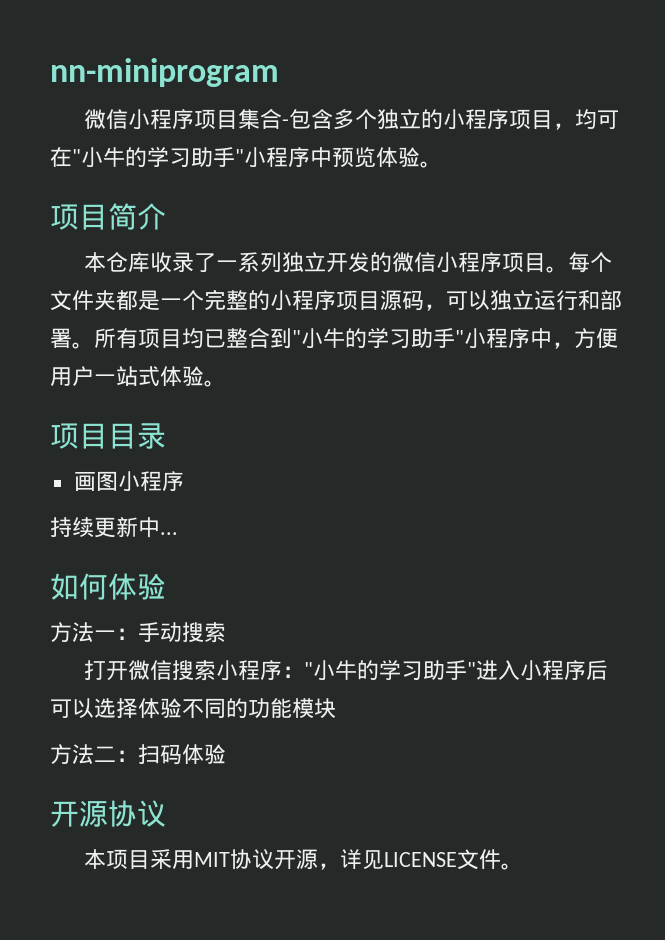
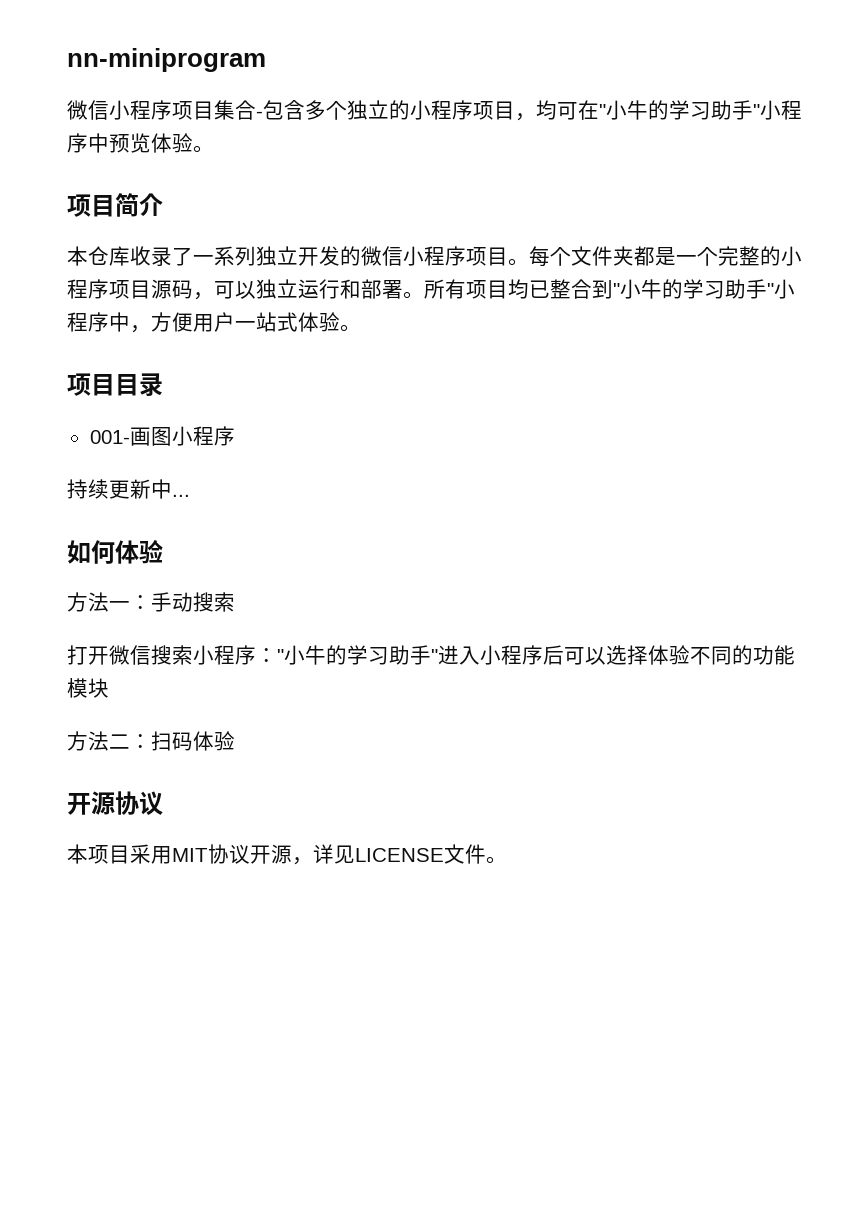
(166, 436) none -> [89,430,130,444] 001-

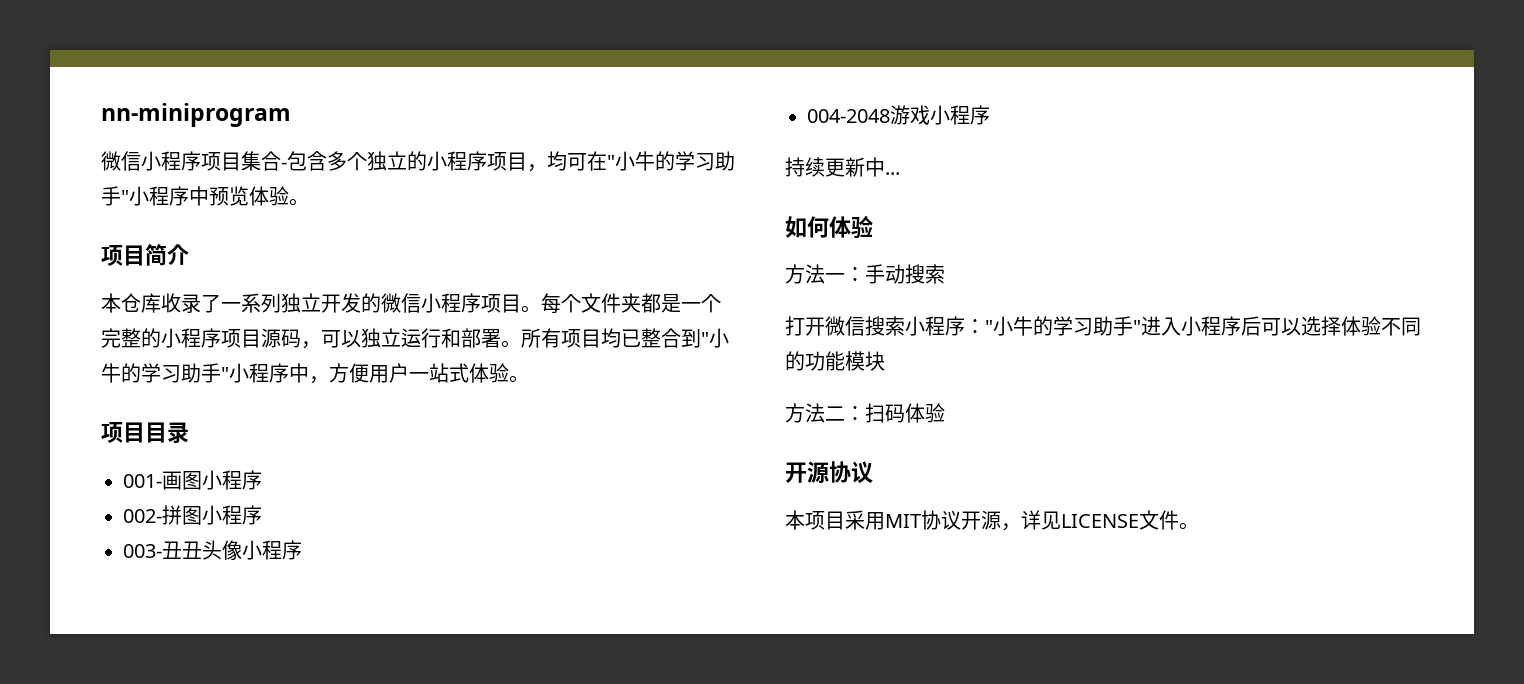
(235, 436) none -> [123,505,262,525] [123,540,302,560] [807,105,990,125] // 002-拼图小程序 // 003-丑丑头像小程序 // 004-2048游戏小程序

